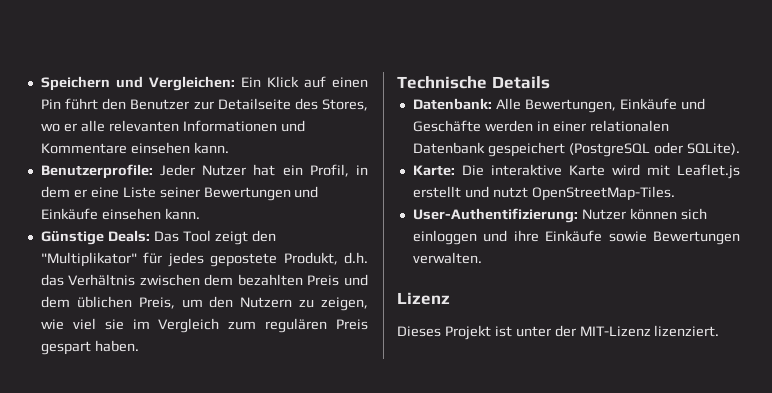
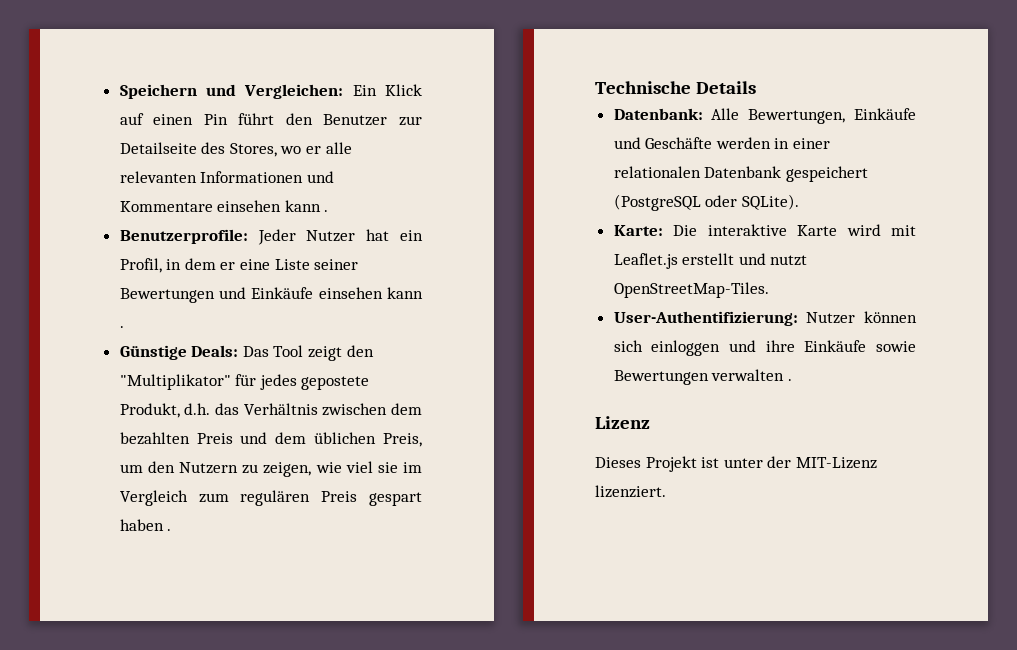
[193,142,229,154] kann. -> [284,200,329,212] kann .
[164,208,200,220] kann. -> [386,287,423,299] [119,326,124,328] kann .
[94,340,139,352] haben. -> [119,519,172,531] haben .
[412,252,482,264] verwalten. -> [711,369,792,381] verwalten .

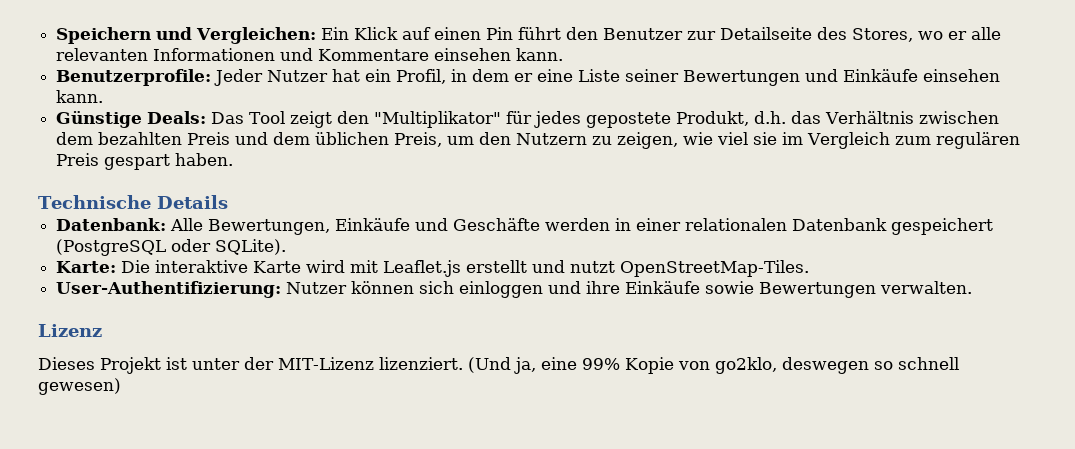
[284,200,329,212] kann . -> [516,48,564,61] kann.
[386,287,423,299] [119,326,124,328] kann . -> [56,90,104,103] kann.
[119,519,172,531] haben . -> [175,153,234,166] haben.
[711,369,792,381] verwalten . -> [880,281,973,294] verwalten.
(666, 491) none -> [467,357,959,374] [38,378,121,395] (Und ja, eine 99% Kopie von go2klo, deswegen so schnell gewesen)

